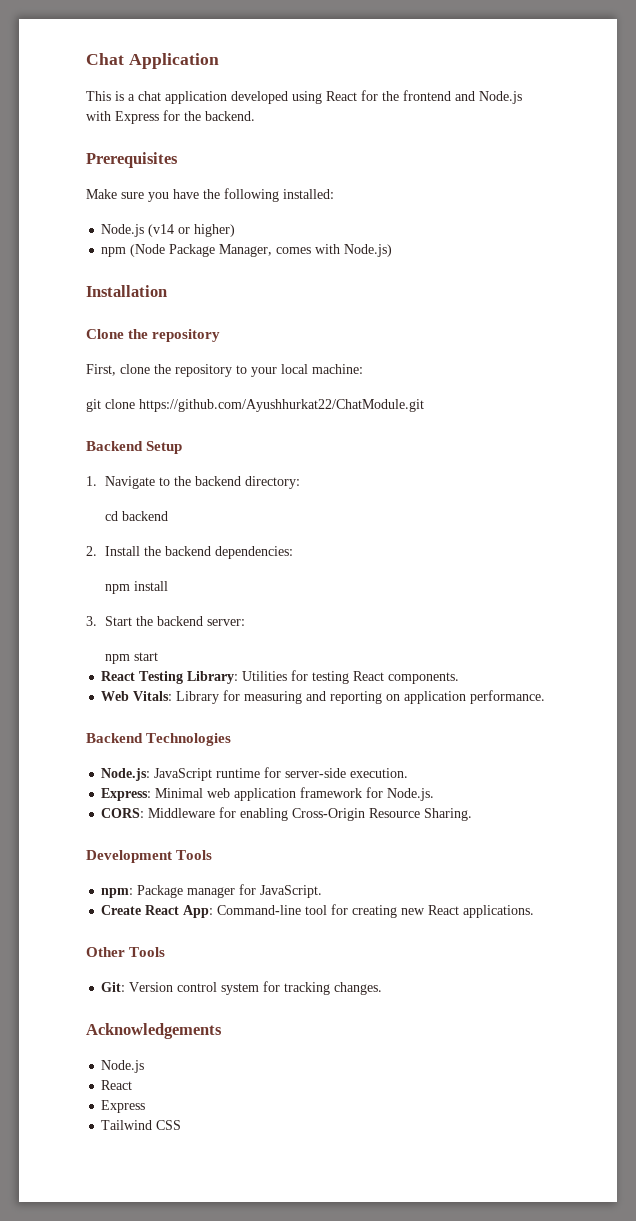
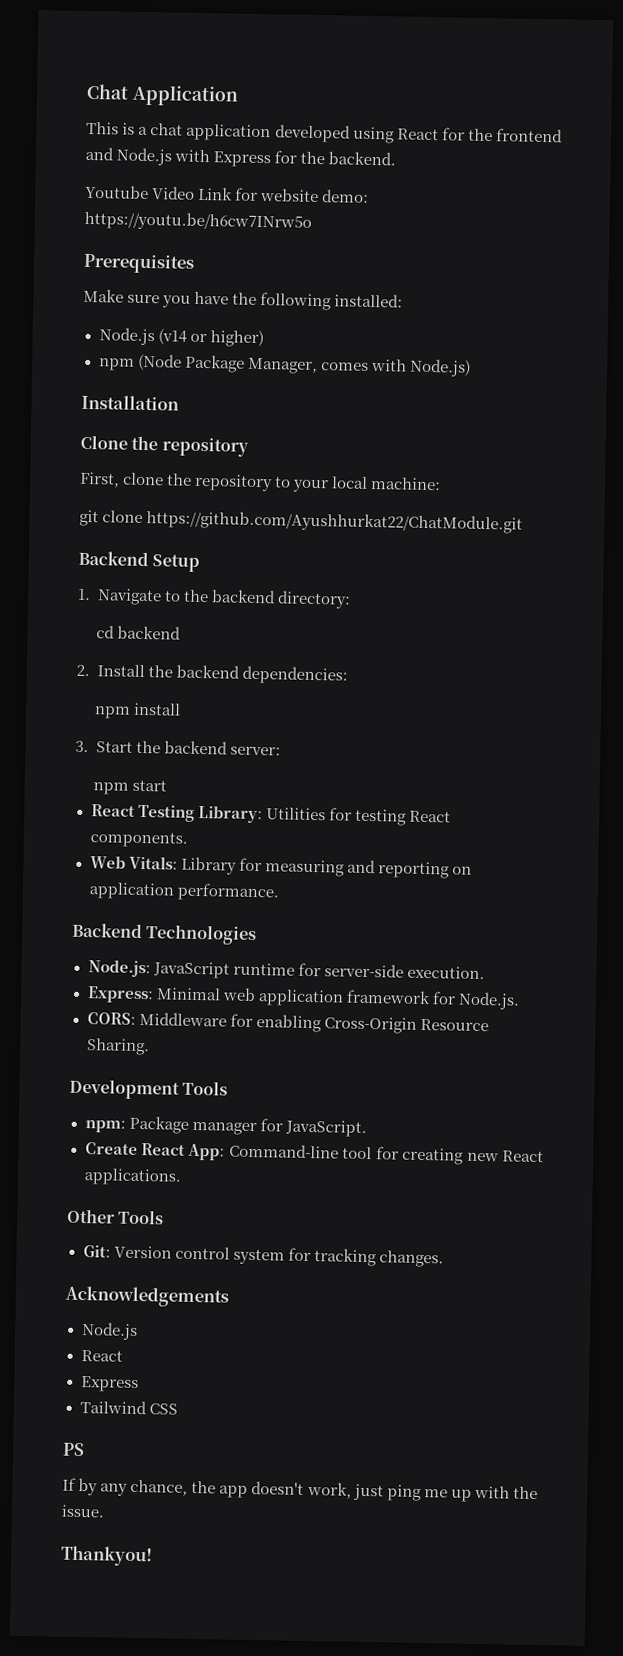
(255, 116) none -> [85,184,370,203] [84,210,312,232] // Youtube Video Link for website demo: https://youtu.be/h6cw7INrw5o
(182, 1125) none -> [62,1442,85,1457] [62,1477,539,1502] [61,1504,105,1518] [60,1545,153,1567] // PS // If by any chance, the app doesn't work, just ping me up with the issue. // Thankyou!

